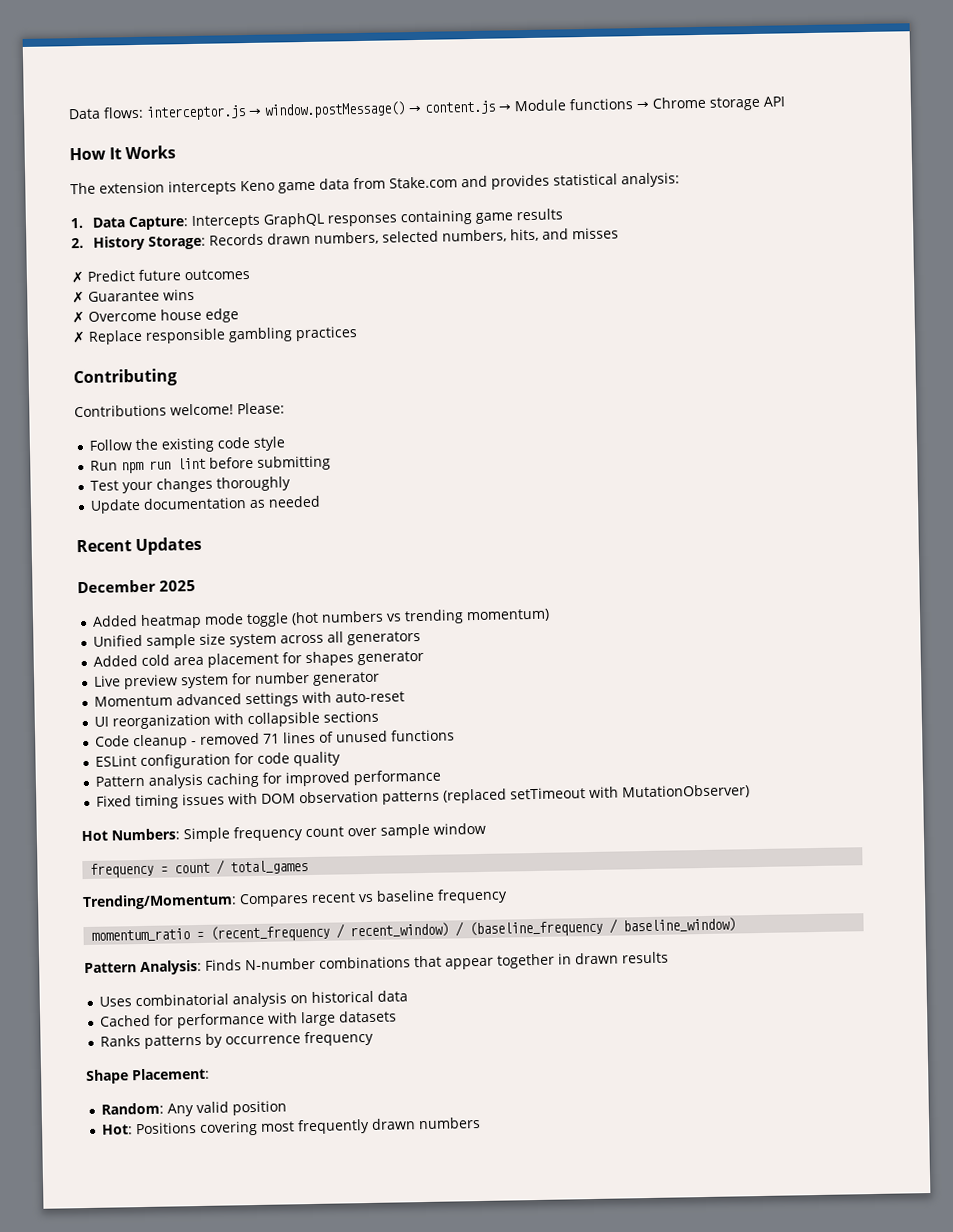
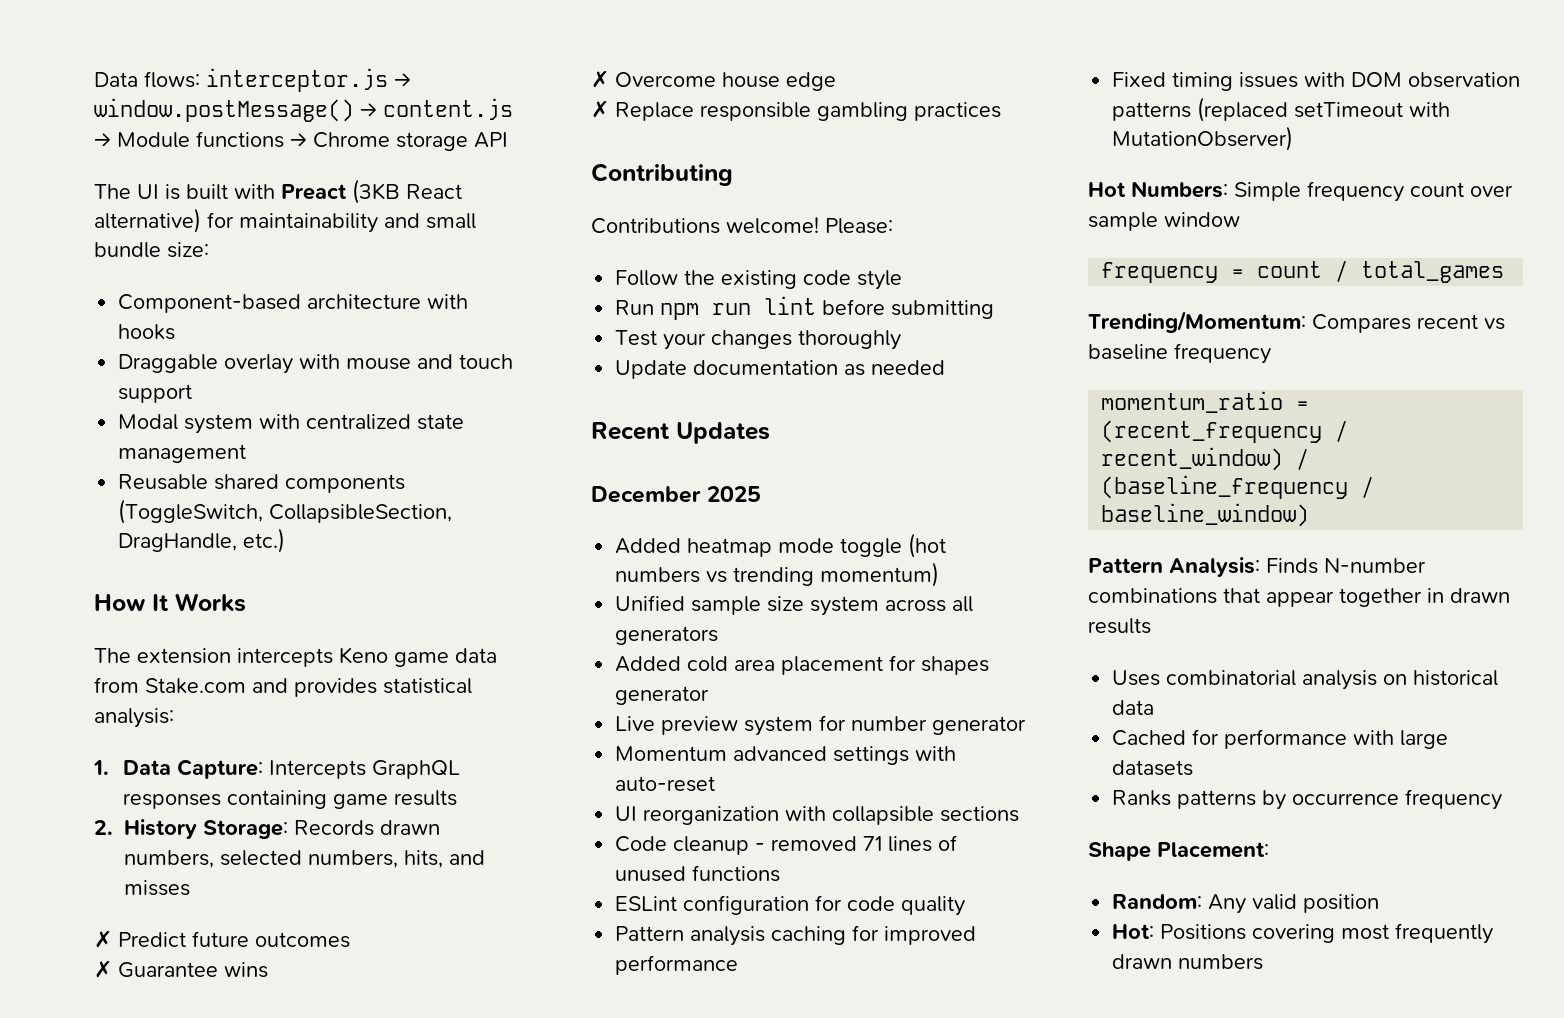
(785, 101) none -> [94,179,462,204] [94,208,476,233] [94,242,209,258] [118,294,469,313] [118,324,176,340] [118,354,514,374] [118,384,193,403] [118,414,465,434] [118,444,247,463] [118,474,406,493] [118,499,453,524] [118,528,286,553] // The UI is built with Preact (3KB React alternative) for maintainability and small bundle size: // Component-based architecture with hooks // Draggable overlay with mouse and touch support // Modal system with centralized state management // Reusable shared components (ToggleSwitch, CollapsibleSection, DragHandle, etc.)

